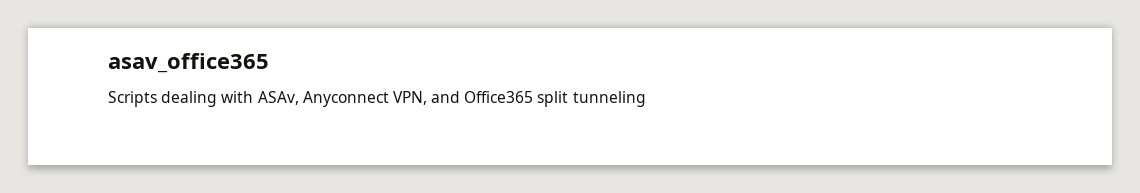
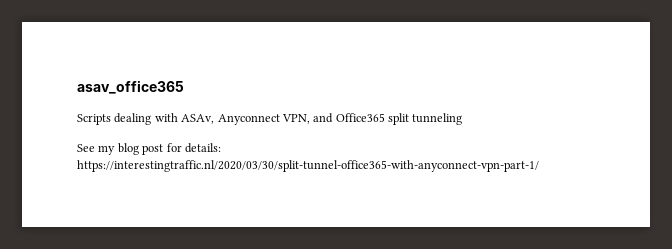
(646, 99) none -> [77,143,221,155] [77,160,539,172] // See my blog post for details: https://interestingtraffic.nl/2020/03/30/split-tunnel-office365-with-anyconnect-vpn-part-1/

